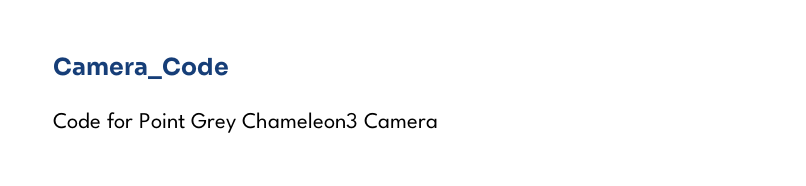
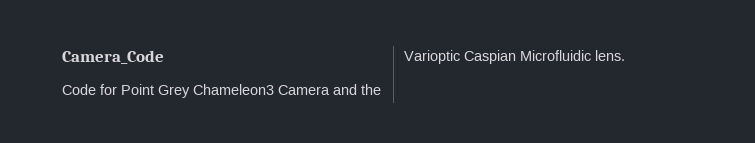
(439, 120) none -> [333,84,381,95] [404,50,625,64] and the Varioptic Caspian Microfluidic lens.

